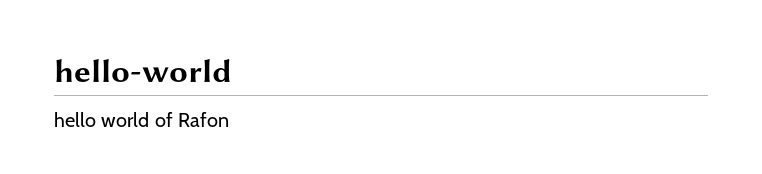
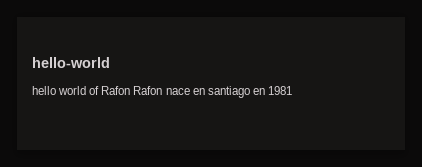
(230, 119) none -> [133,86,292,98] Rafon nace en santiago en 1981

